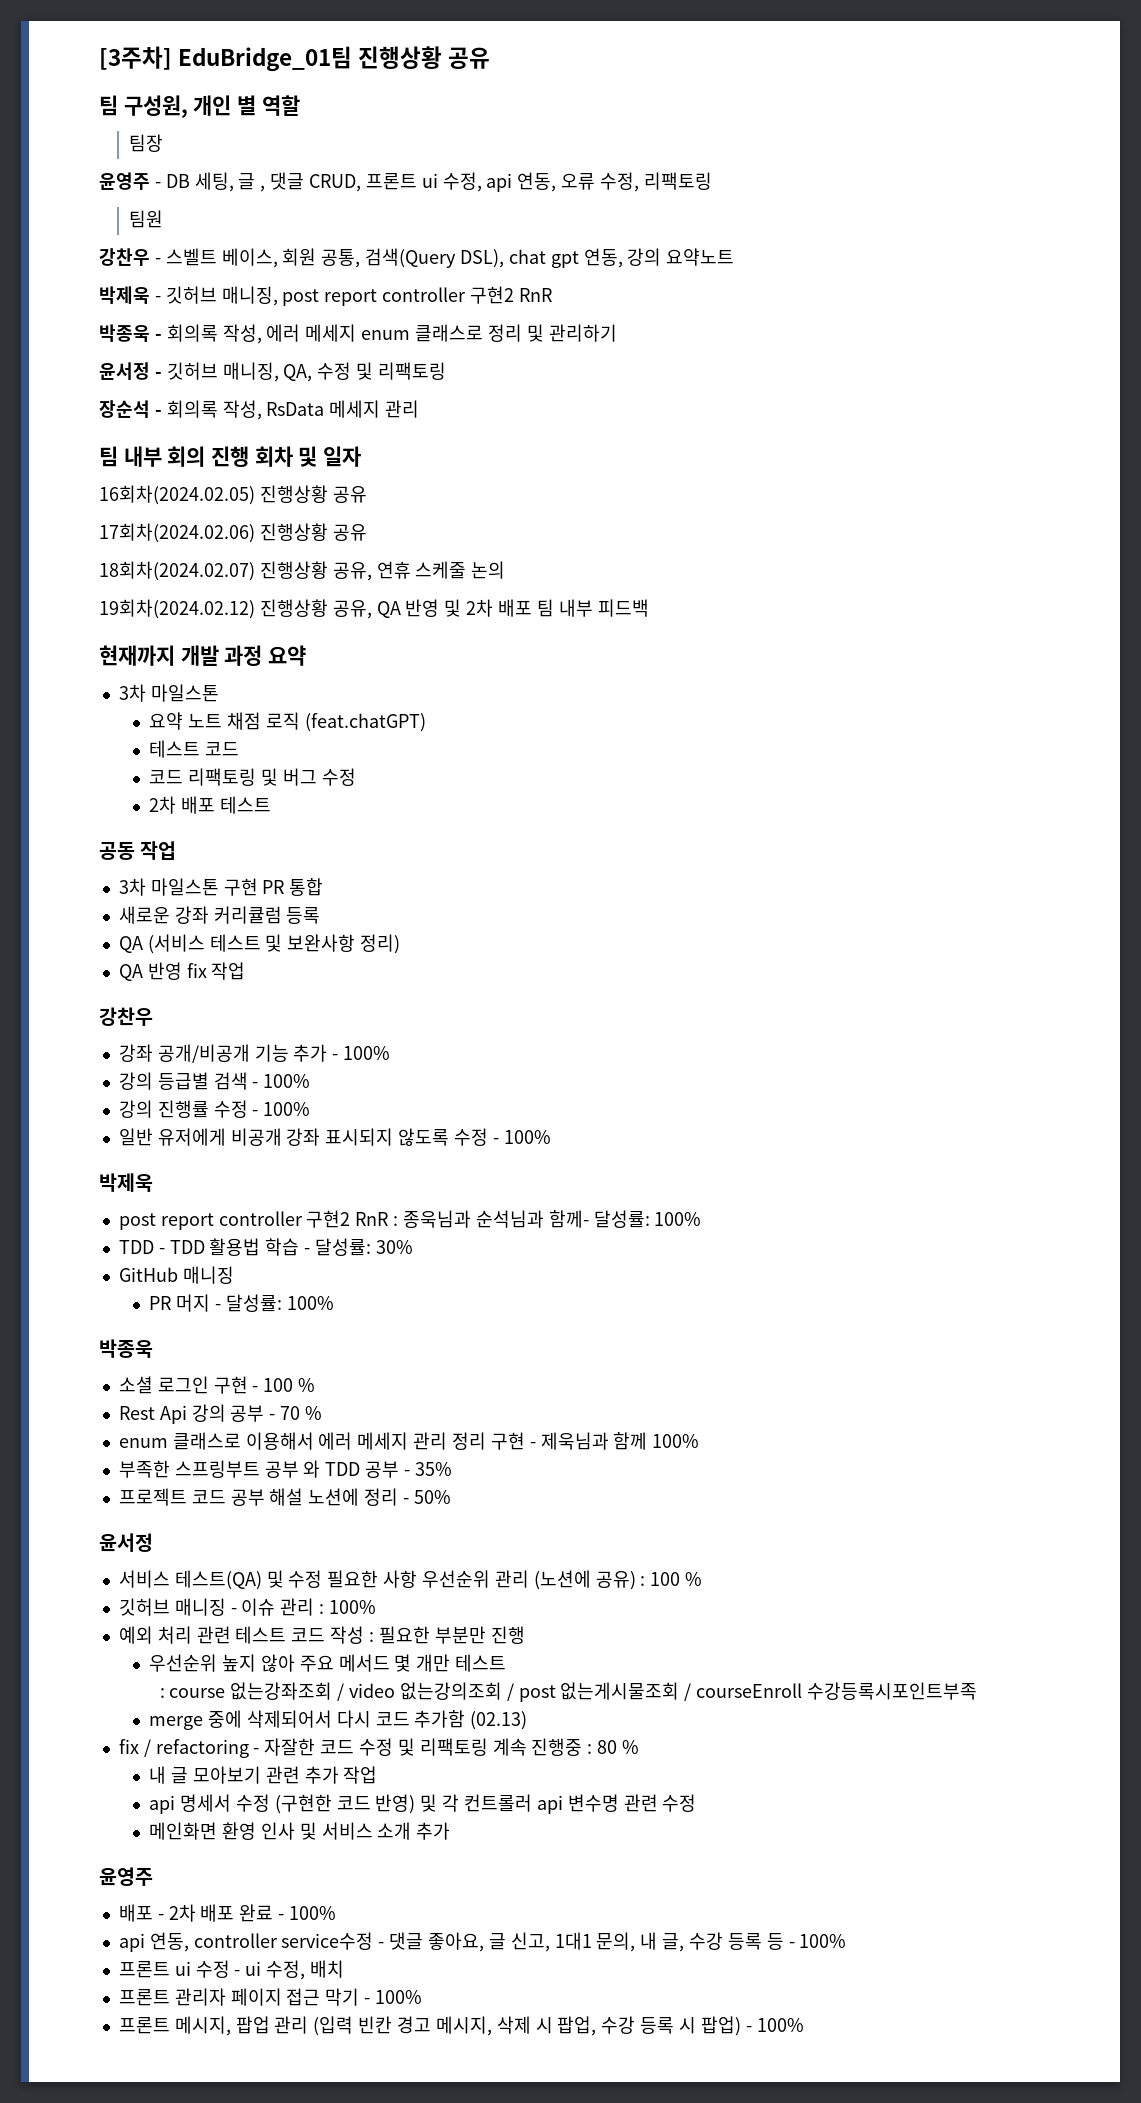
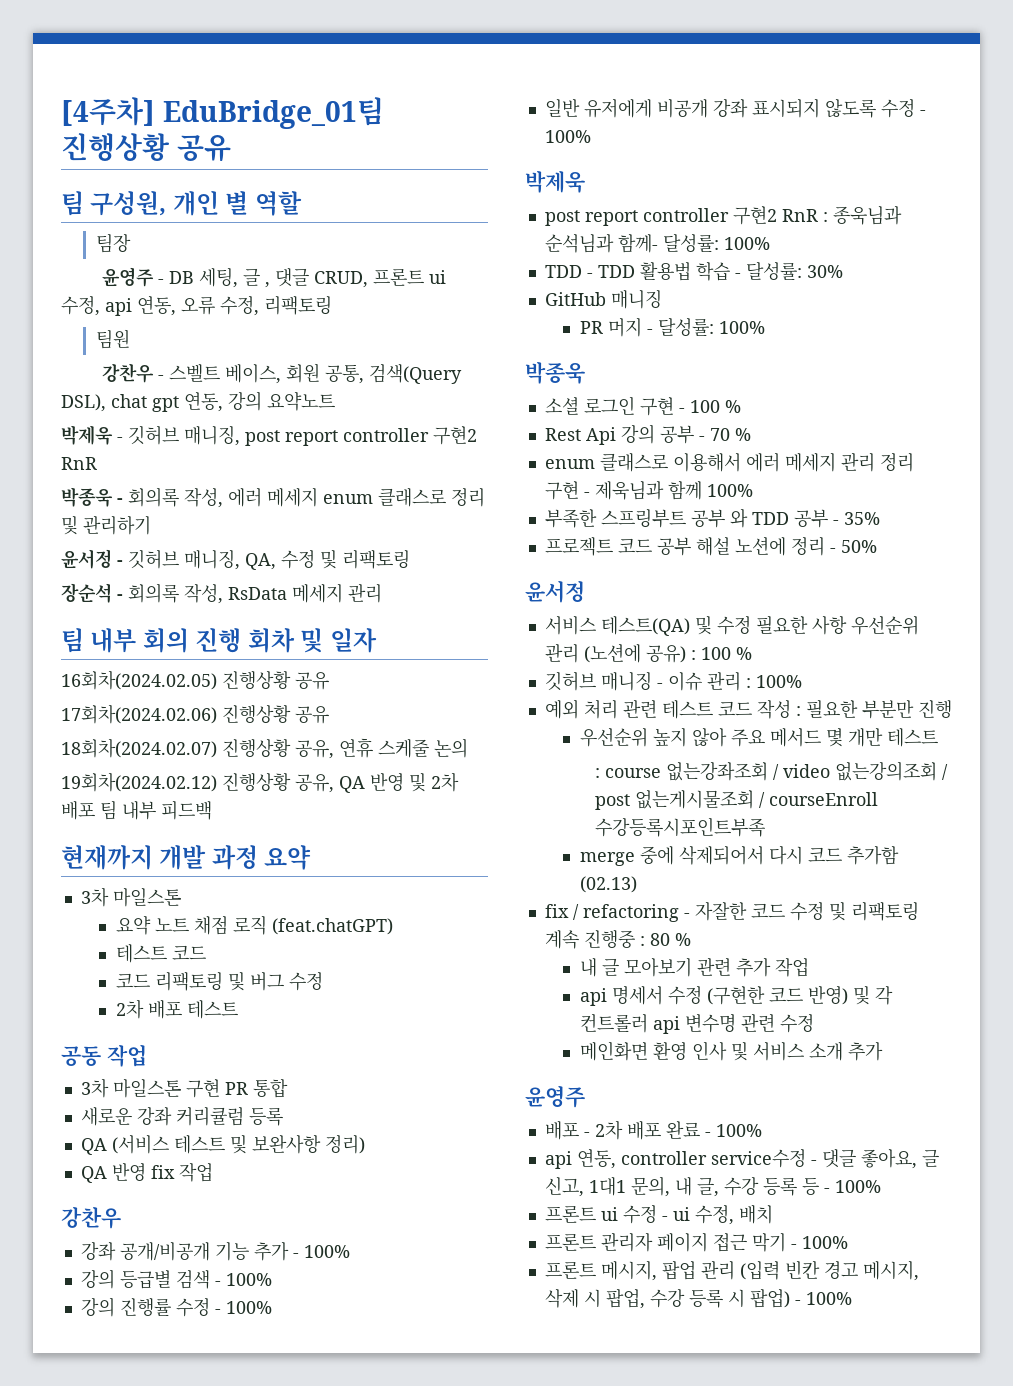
[99,46,172,70] [3주차] -> [61,97,155,126] [4주차]

